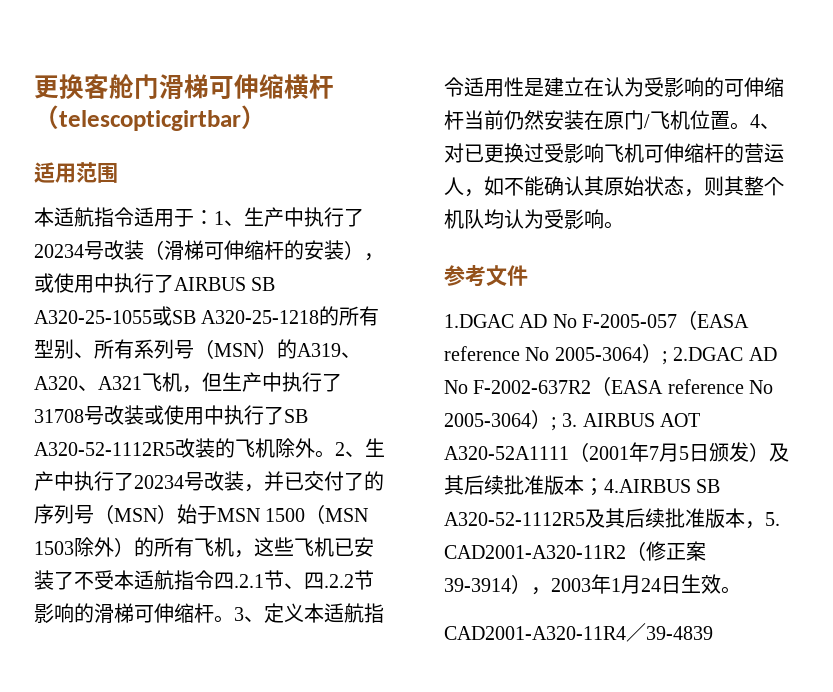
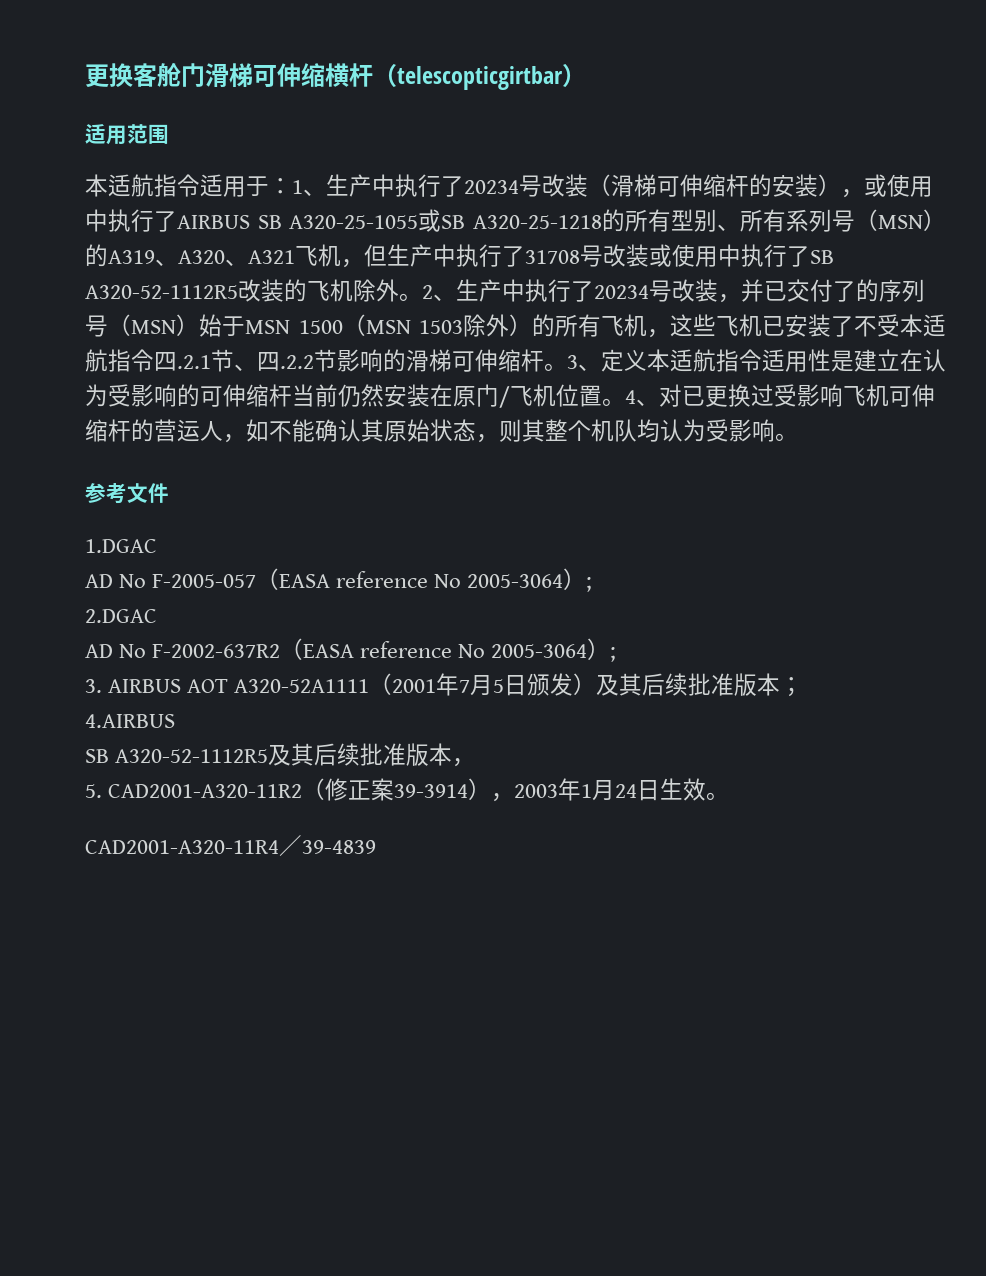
(514, 321) none -> (157, 546) //
(668, 358) none -> (593, 584) //
(744, 354) none -> (157, 616) //
(557, 424) none -> (617, 654) //
(604, 487) none -> (804, 687) //
(691, 486) none -> (175, 721) //
(765, 525) none -> (476, 762) //

